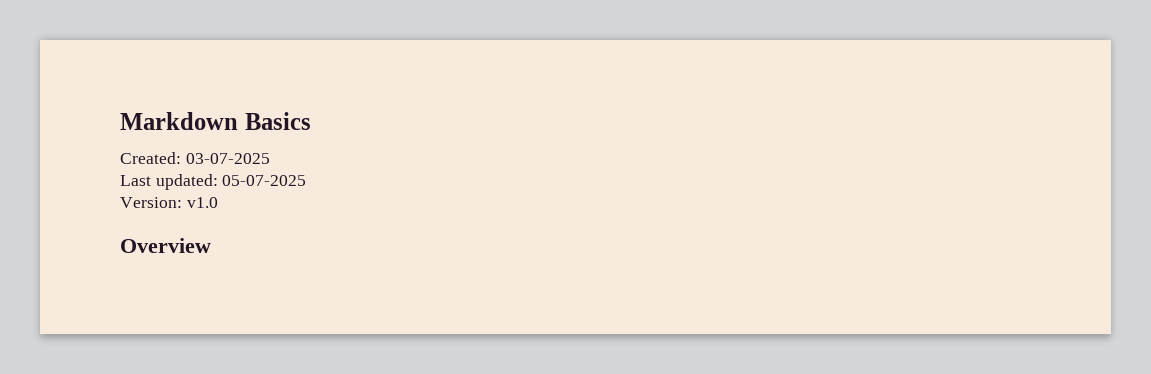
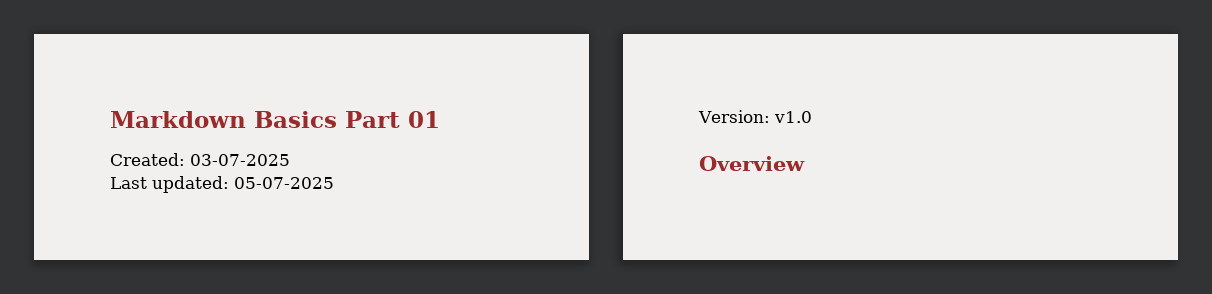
(311, 121) none -> [345,111,440,128] Part 01

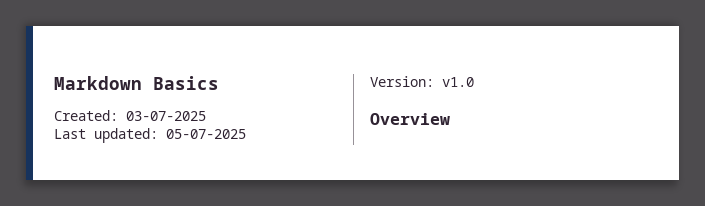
[345,111,440,128] Part 01 -> (219, 83) none

